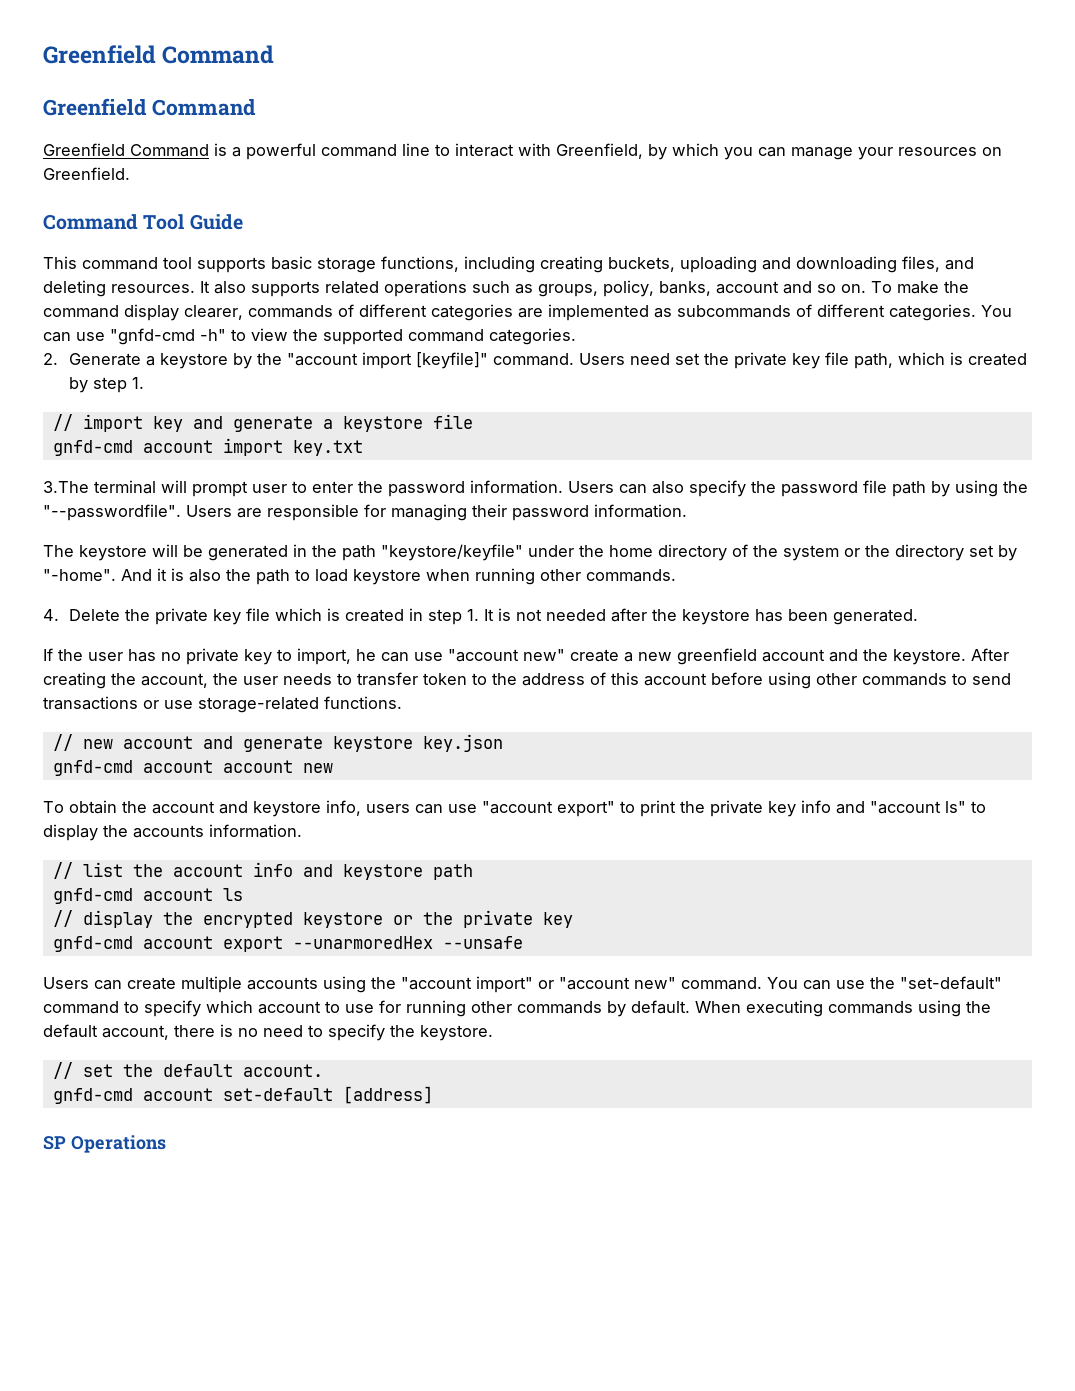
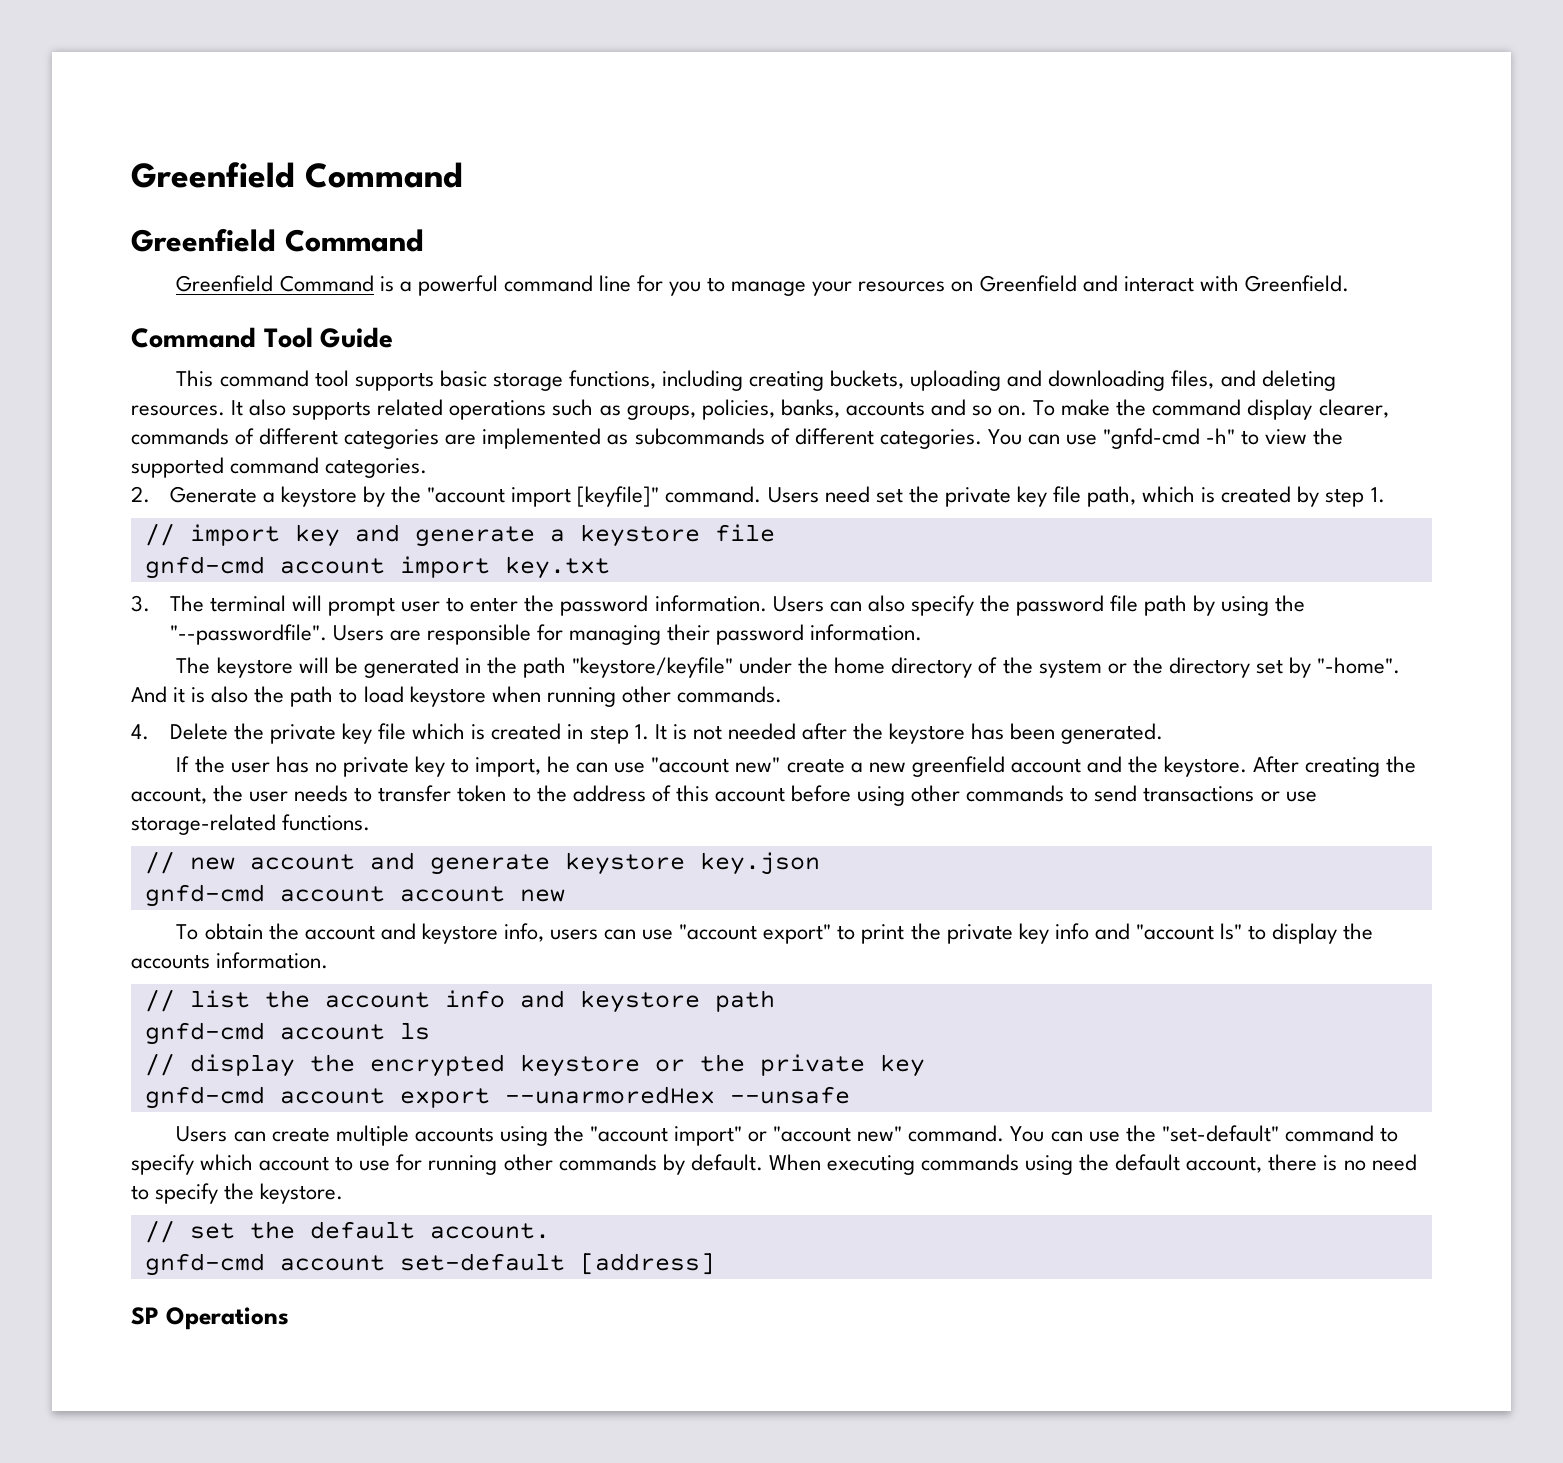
[435,143,1002,160] to interact with Greenfield, by which you can manage your resources on -> [636,275,1239,296] for you to manage your resources on Greenfield and interact with
[603,280,779,297] policy, banks, account -> [701,399,925,420] policies, banks, accounts
[43,481,89,493] 3.The -> [131,595,204,612] 3. The

